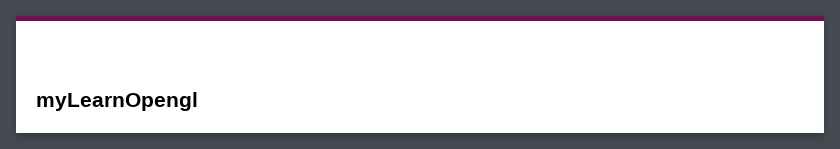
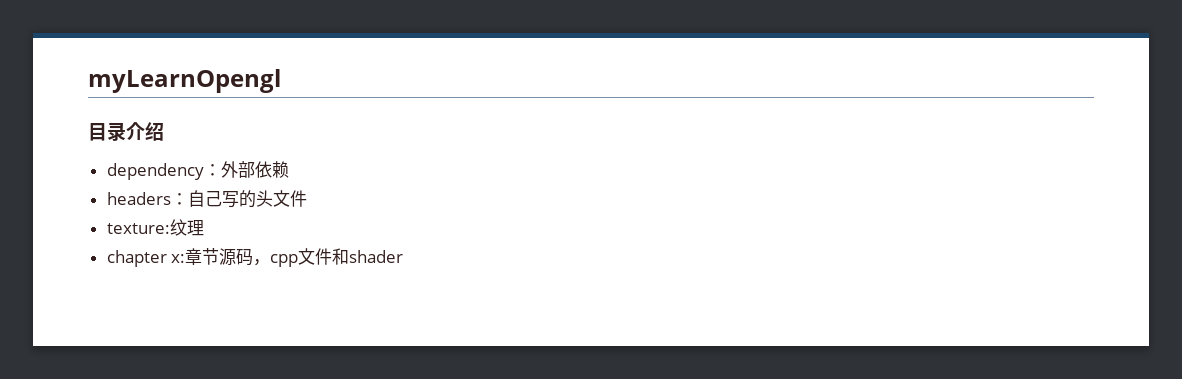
(198, 101) none -> [88,122,164,141] [106,161,289,180] [106,190,307,208] [106,219,204,236] [106,248,404,267] // 目录介绍 // dependency：外部依赖 // headers：自己写的头文件 // texture:纹理 // chapter x:章节源码，cpp文件和shader

